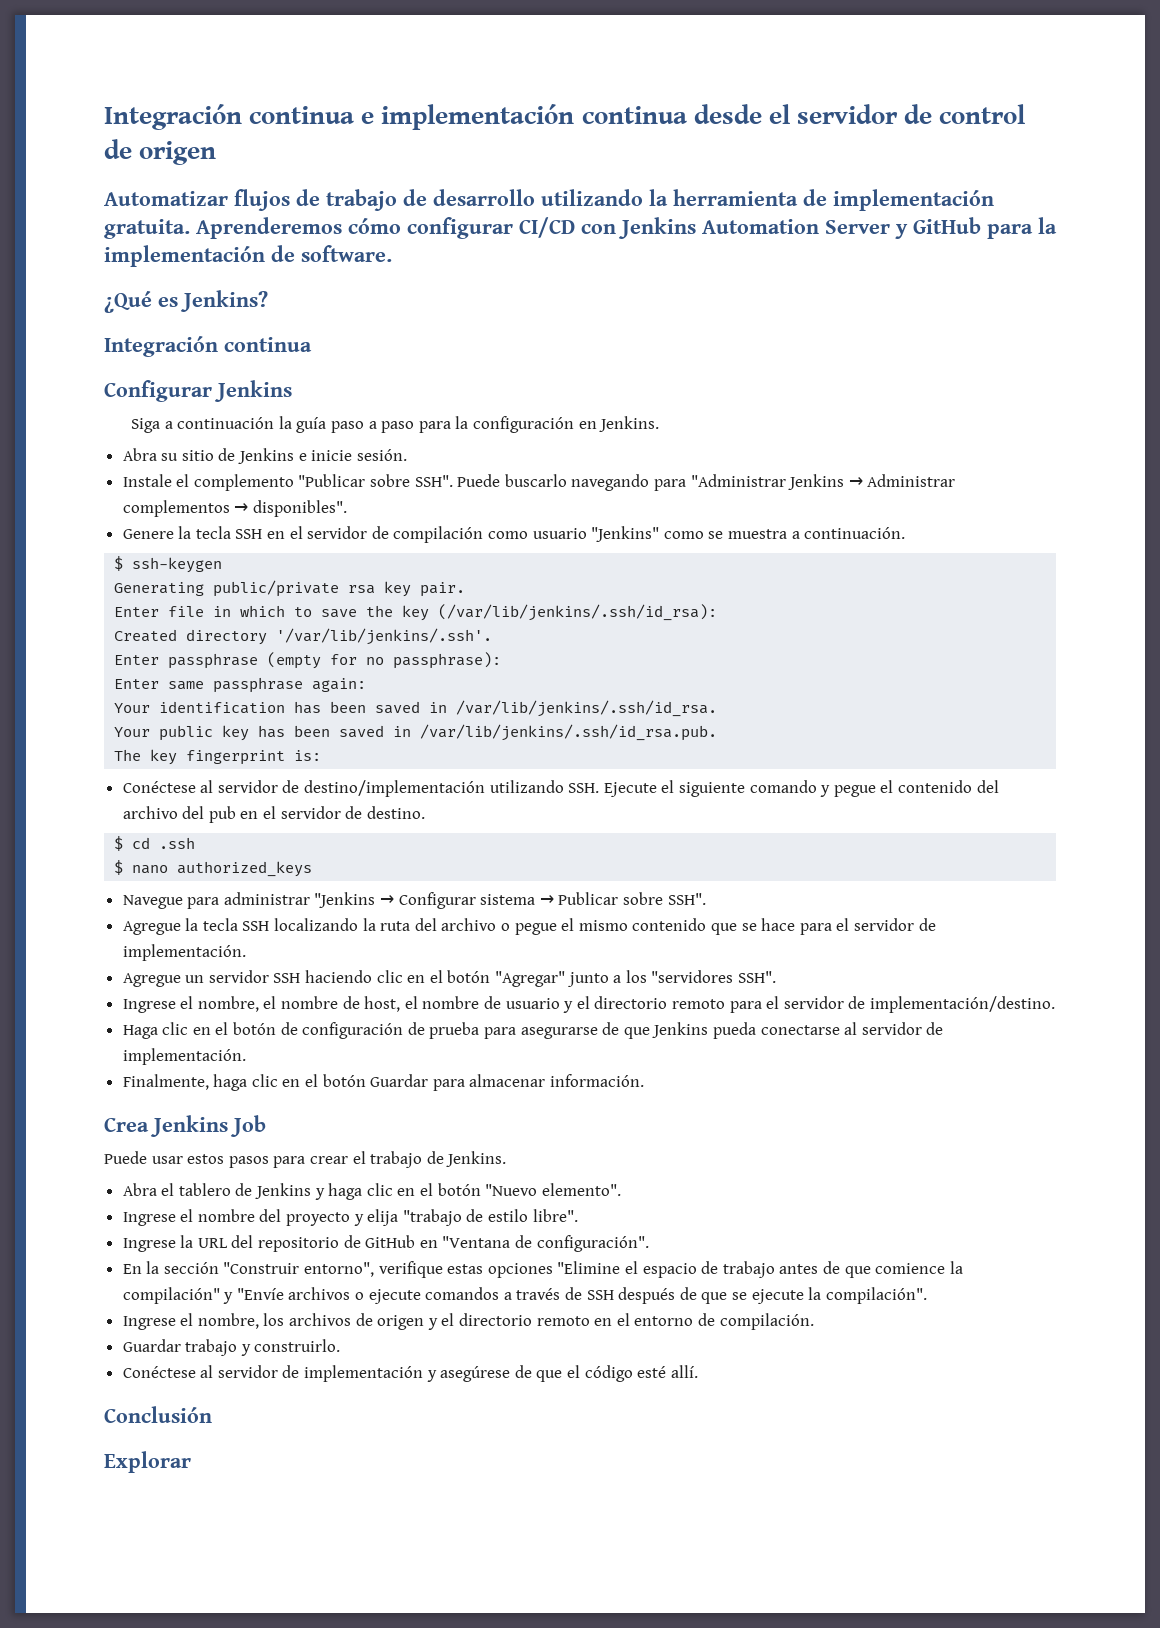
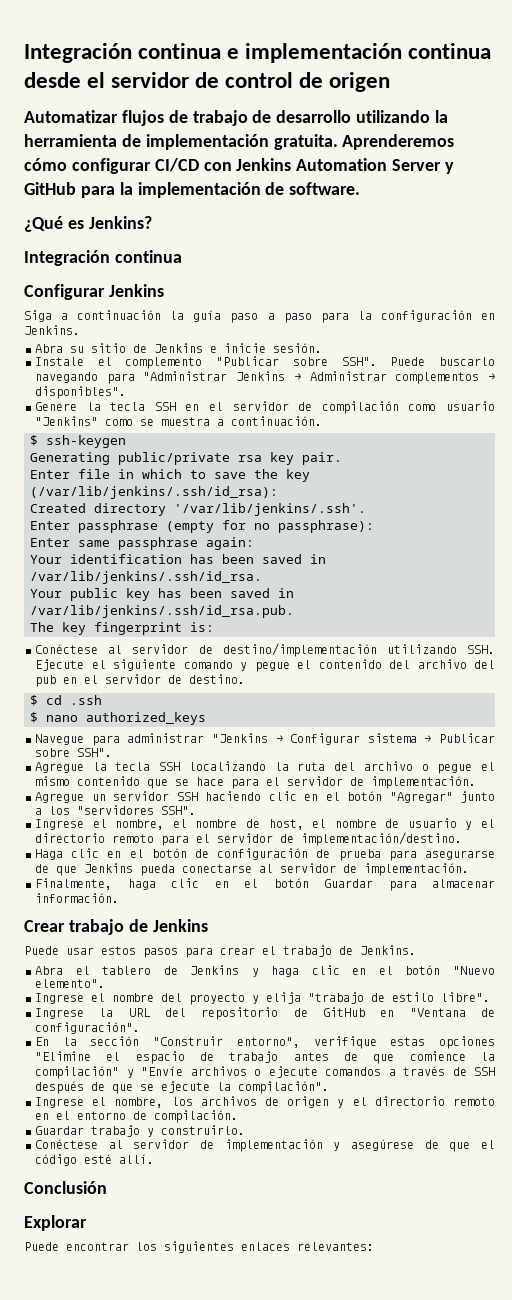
[104,1115,266,1137] Crea Jenkins Job -> [24,919,208,935] Crear trabajo de Jenkins
(191, 1462) none -> [24,1241,374,1253] // Puede encontrar los siguientes enlaces relevantes:

